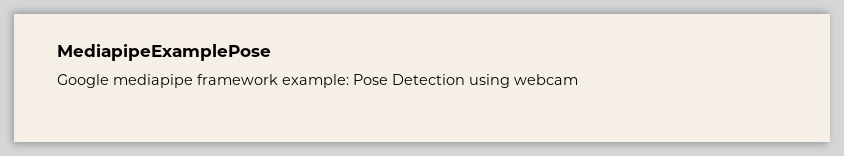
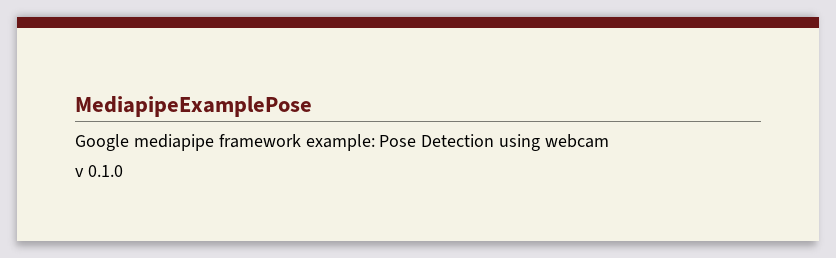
(578, 79) none -> [75,165,123,177] // v 0.1.0

